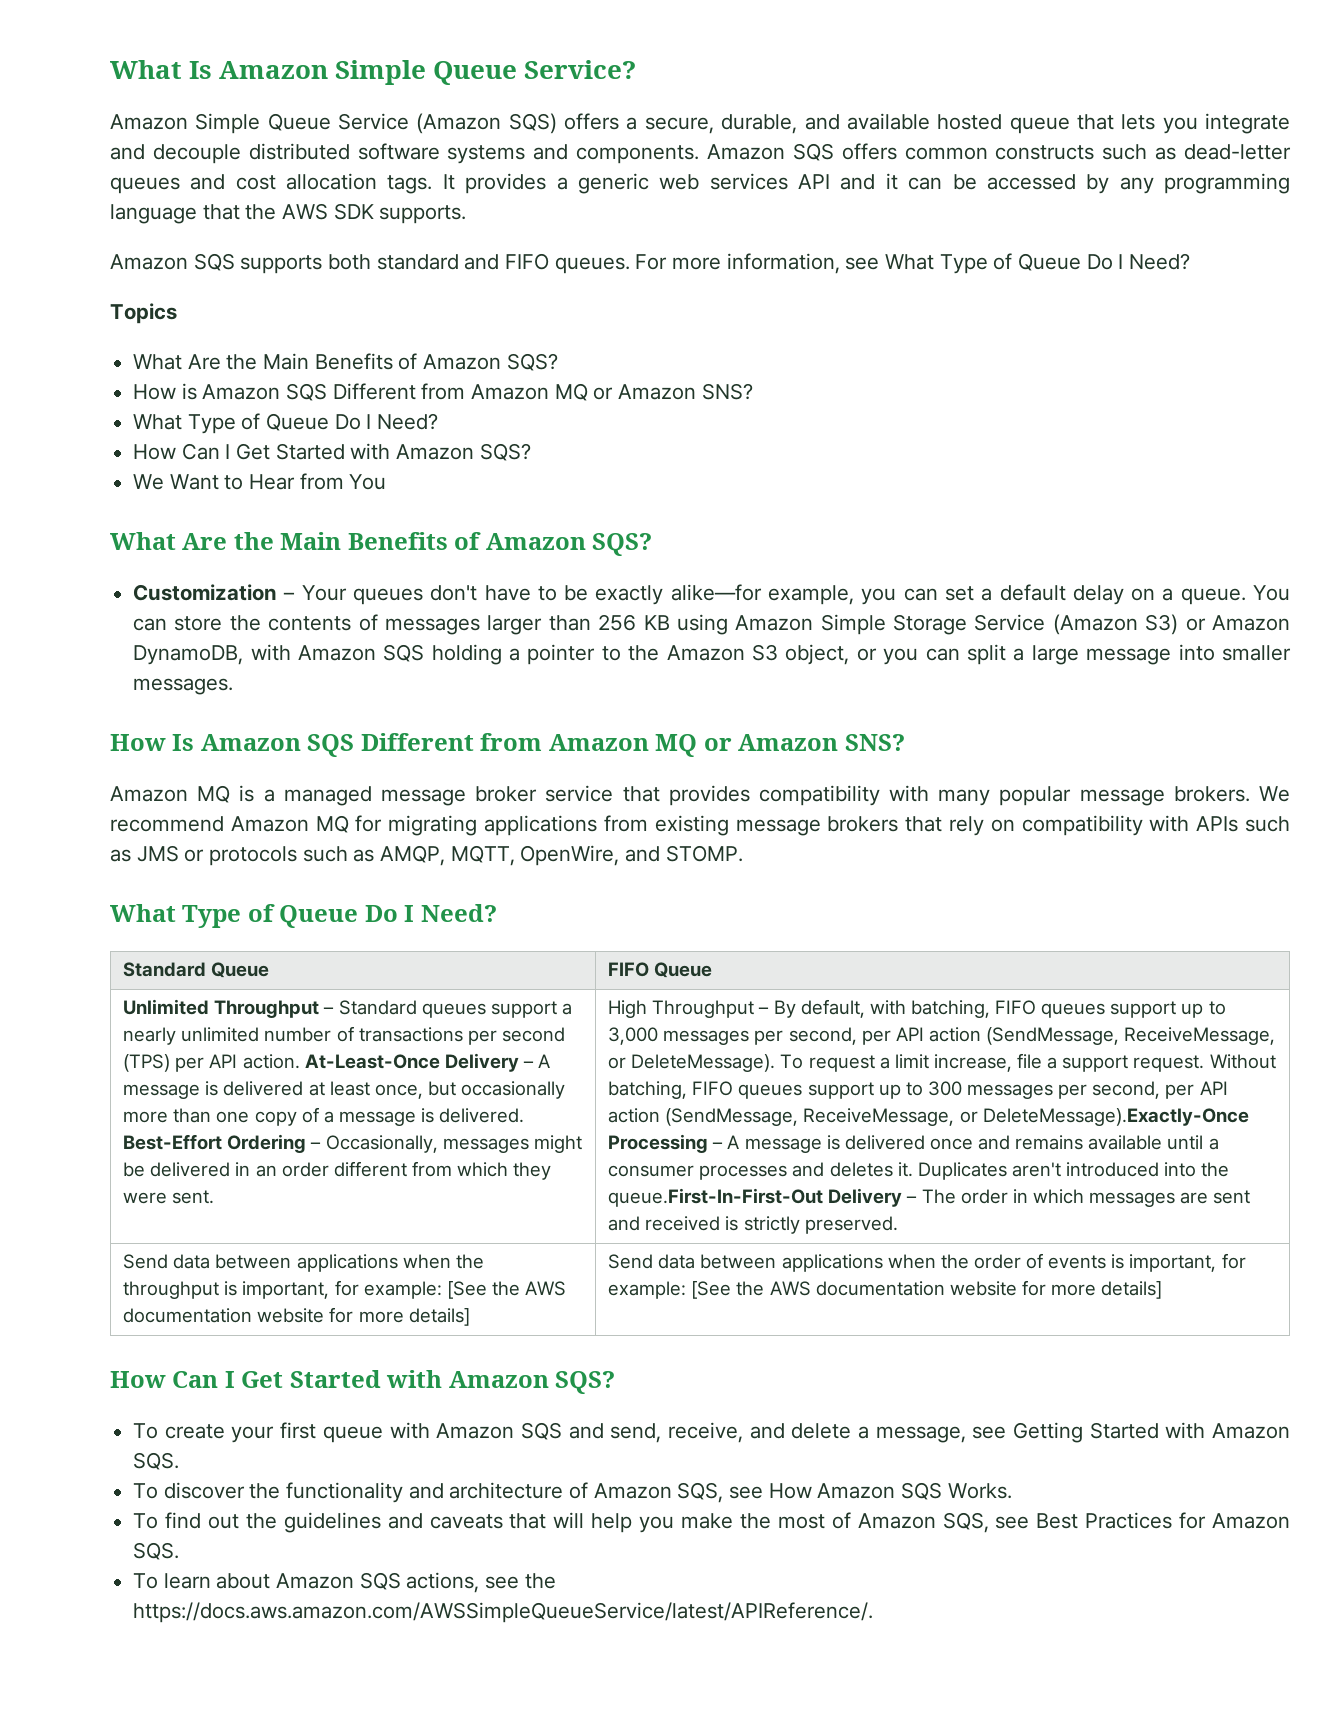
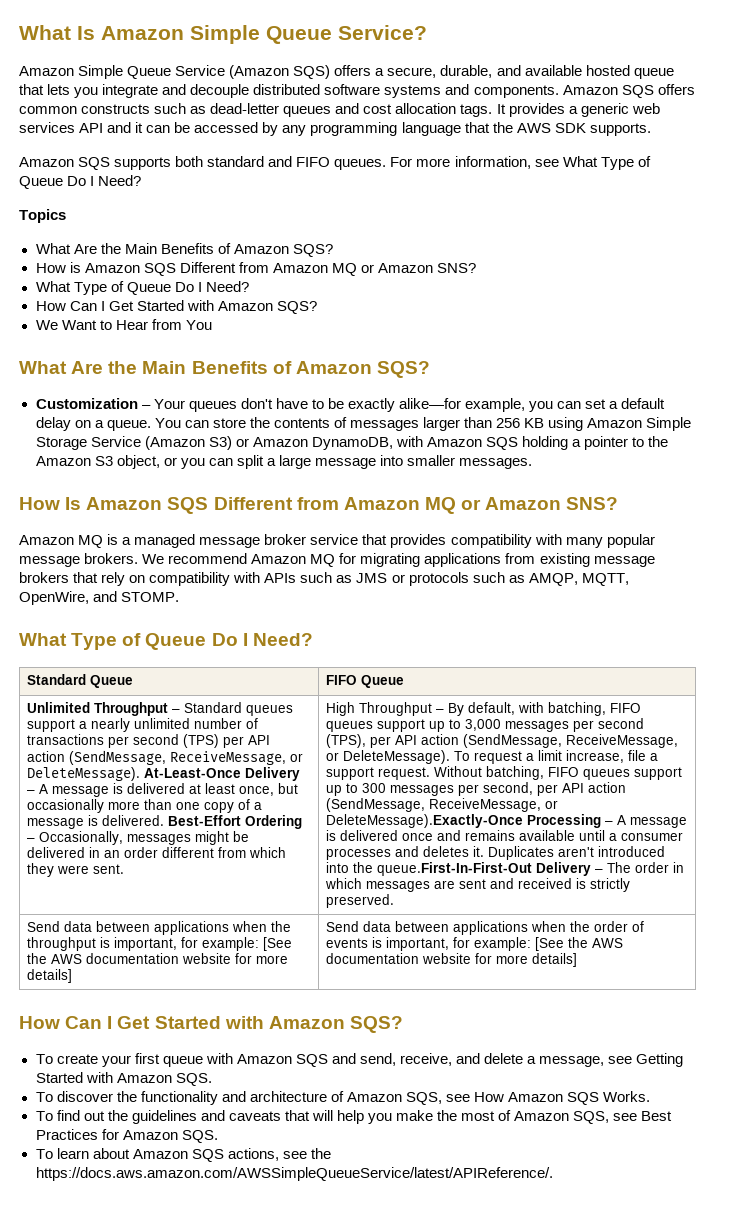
[242,1054,300,1069] action. -> [27,750,304,765] [27,767,141,781] action (SendMessage, ReceiveMessage, or DeleteMessage).
[788,1027,857,1045] second, -> [598,718,645,729] [326,734,367,748] second (TPS),

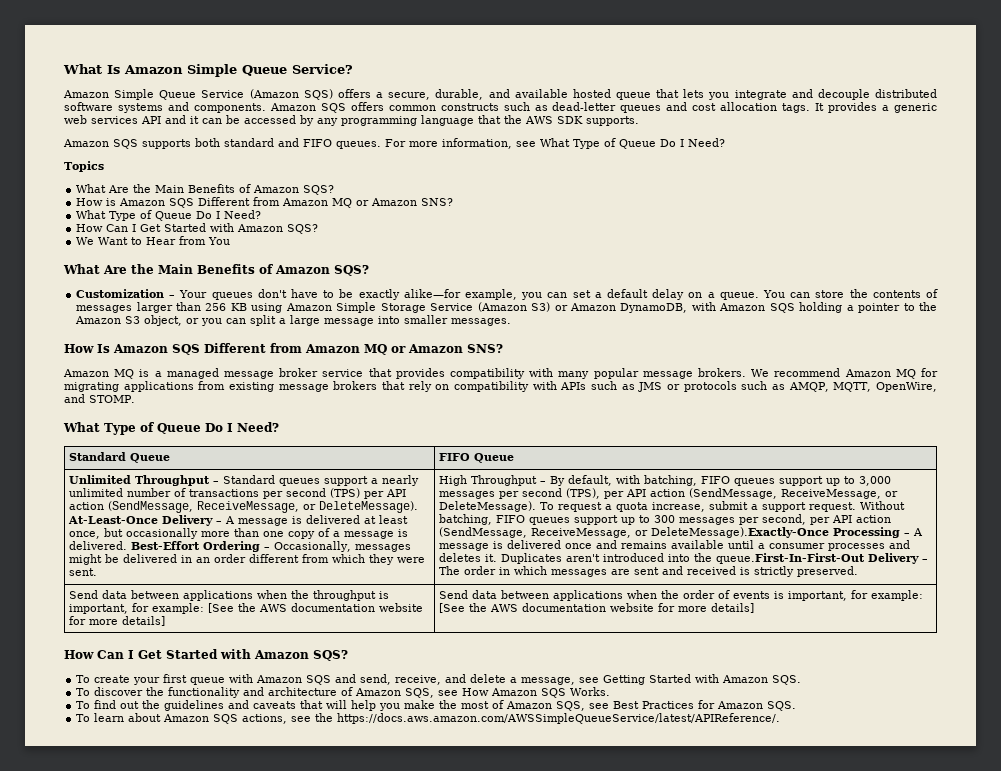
[538,750,647,763] limit increase, file -> [615,501,748,512] quota increase, submit

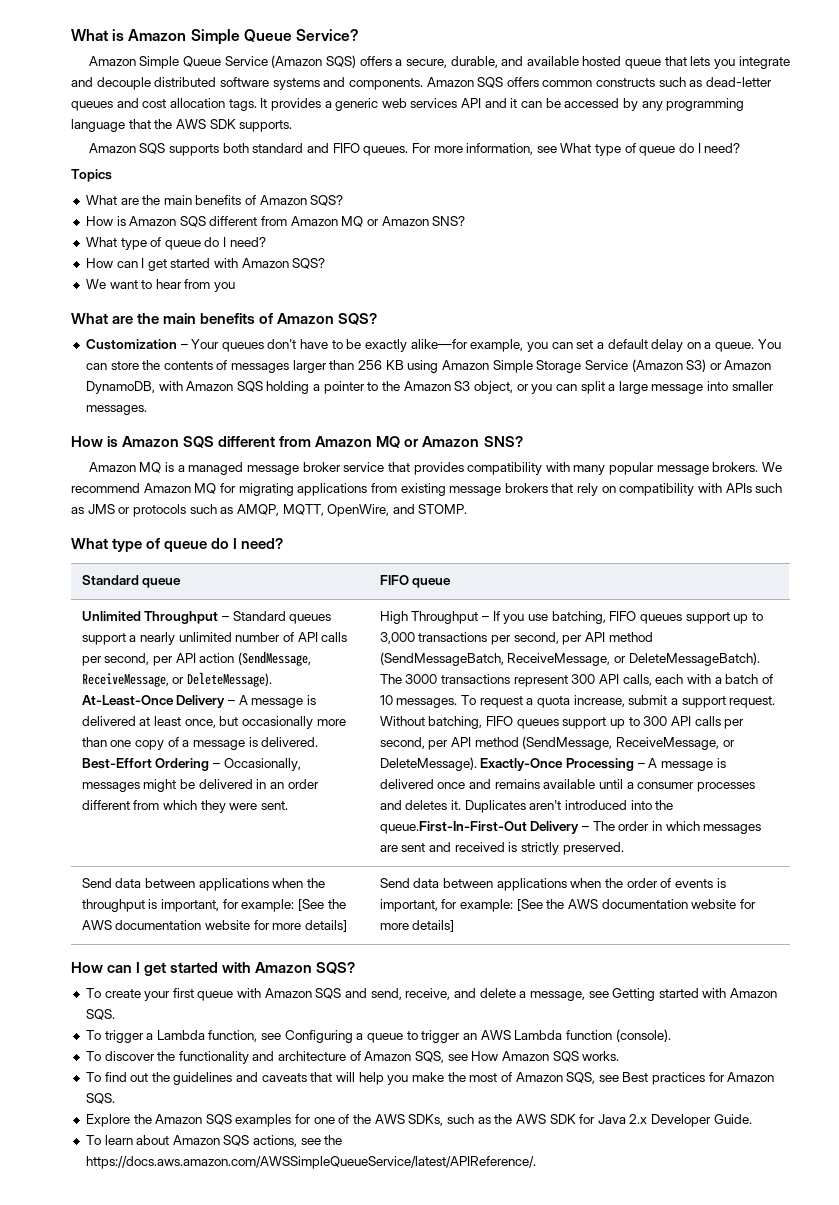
[63,64,120,74] What Is -> [71,29,125,41] What is
[573,138,725,149] [64,161,104,172] [76,184,236,193] Type of Queue Do I Need? // Topics // What Are the Main Benefits -> [595,143,741,156] [71,169,112,182] [85,195,242,205] type of queue do I need? // Topics // What are the main benefits
[198,197,251,206] Different -> [209,216,258,226] different
[109,210,262,221] [76,223,319,234] [76,236,231,245] [63,264,255,274] Type of Queue Do I Need? // How Can I Get Started with Amazon SQS? // We Want to Hear from You // What Are the Main Benefits -> [120,237,266,250] [85,258,326,271] [85,279,236,292] [71,313,256,324] type of queue do I need? // How can I get started with Amazon SQS? // We want to hear from you // What are the main benefits
[97,343,266,355] Is Amazon SQS Different -> [107,436,276,448] is Amazon SQS different
[104,422,279,435] [68,452,170,463] [438,453,514,463] Type of Queue Do I Need? // Standard Queue | FIFO Queue -> [112,538,284,552] [81,575,182,588] [379,575,452,588] type of queue do I need? // Standard queue | FIFO queue
[188,488,360,499] transactions per second (TPS) -> [297,632,348,642] [81,653,150,666] API calls per second,
[549,475,640,486] By default, with -> [492,611,548,624] If you use
[438,488,898,499] [438,501,536,512] messages per second (TPS), per API action (SendMessage, ReceiveMessage, or DeleteMessage). -> [418,632,653,645] [379,652,760,666] [379,674,773,687] [379,695,458,708] transactions per second, per API method (SendMessageBatch, ReceiveMessage, or DeleteMessageBatch). The 3000 transactions represent 300 API calls, each with a batch of 10 messages.
[678,514,891,525] [438,527,829,538] messages per second, per API action (SendMessage, ReceiveMessage, or DeleteMessage).Exactly-Once -> [670,716,745,729] [379,736,735,750] [379,757,564,771] API calls per second, per API method (SendMessage, ReceiveMessage, or DeleteMessage). Exactly-Once
[97,649,218,659] Can I Get Started -> [107,962,219,976] can I get started
[649,674,692,683] Started -> [658,988,699,998] started
(802, 680) none -> [85,1029,671,1043] // To trigger a Lambda function, see Configuring a queue to trigger an AWS Lambda function (console).
[570,687,611,696] Works. -> [582,1051,620,1061] works.
[642,701,695,709] Practices -> [652,1072,706,1085] practices
(797, 706) none -> [85,1114,752,1127] // Explore the Amazon SQS examples for one of the AWS SDKs, such as the AWS SDK for Java 2.x Developer Guide.

